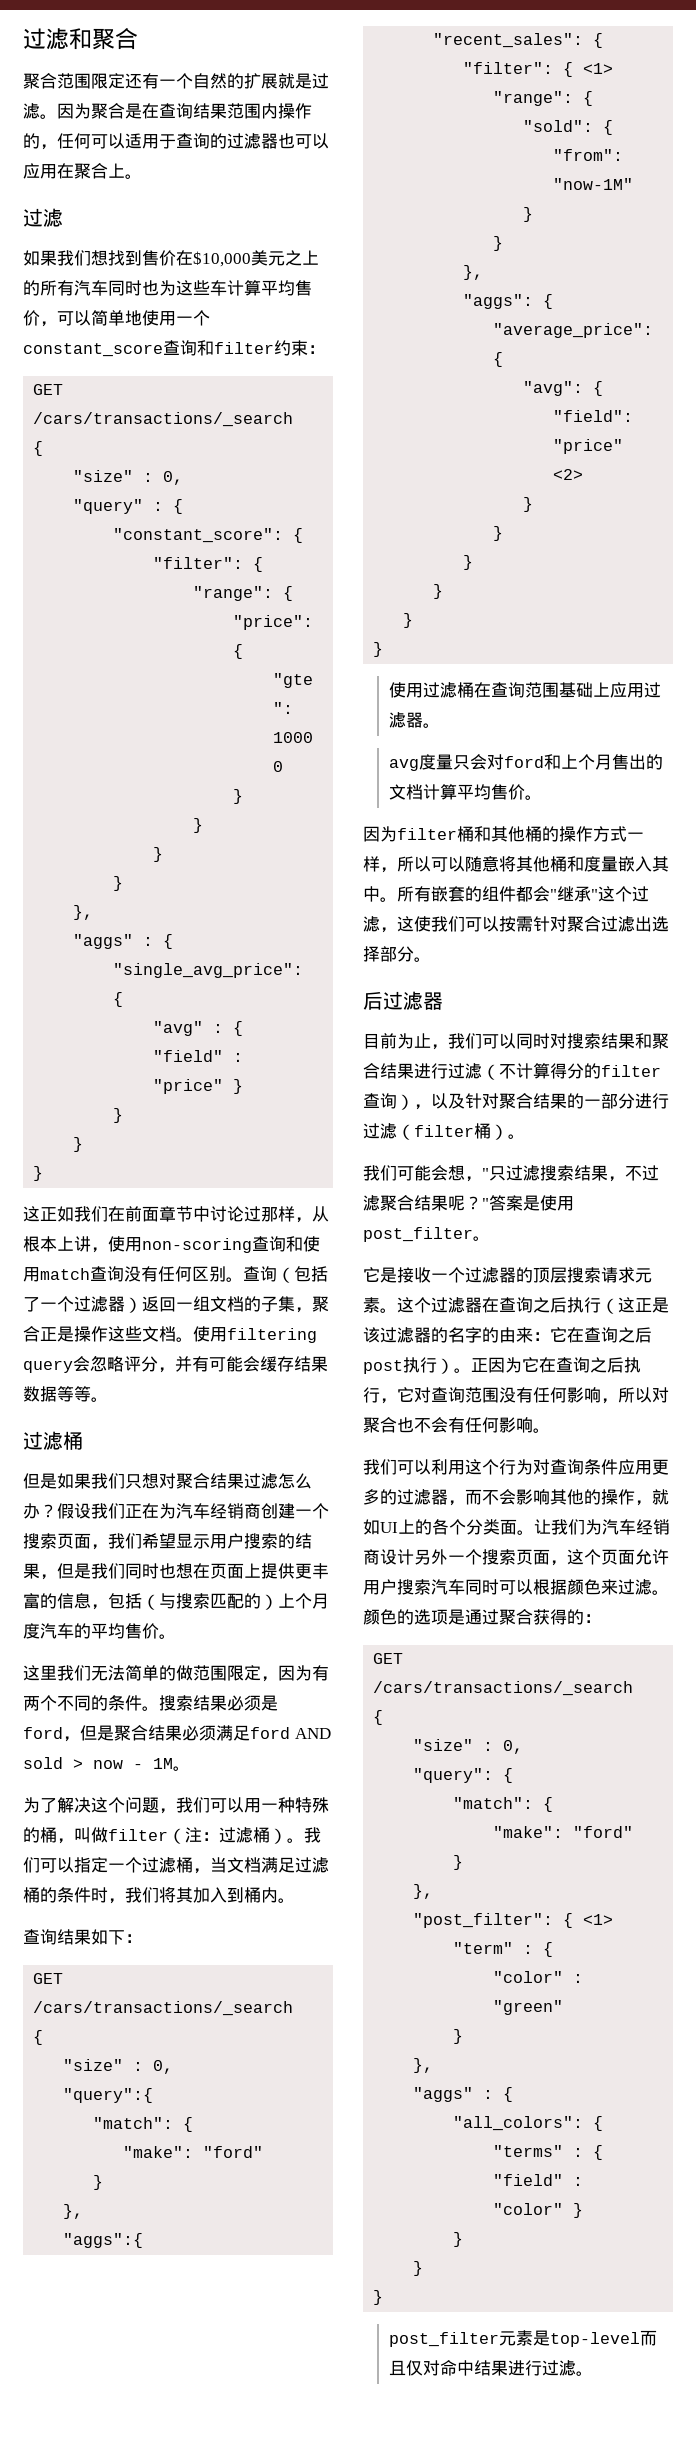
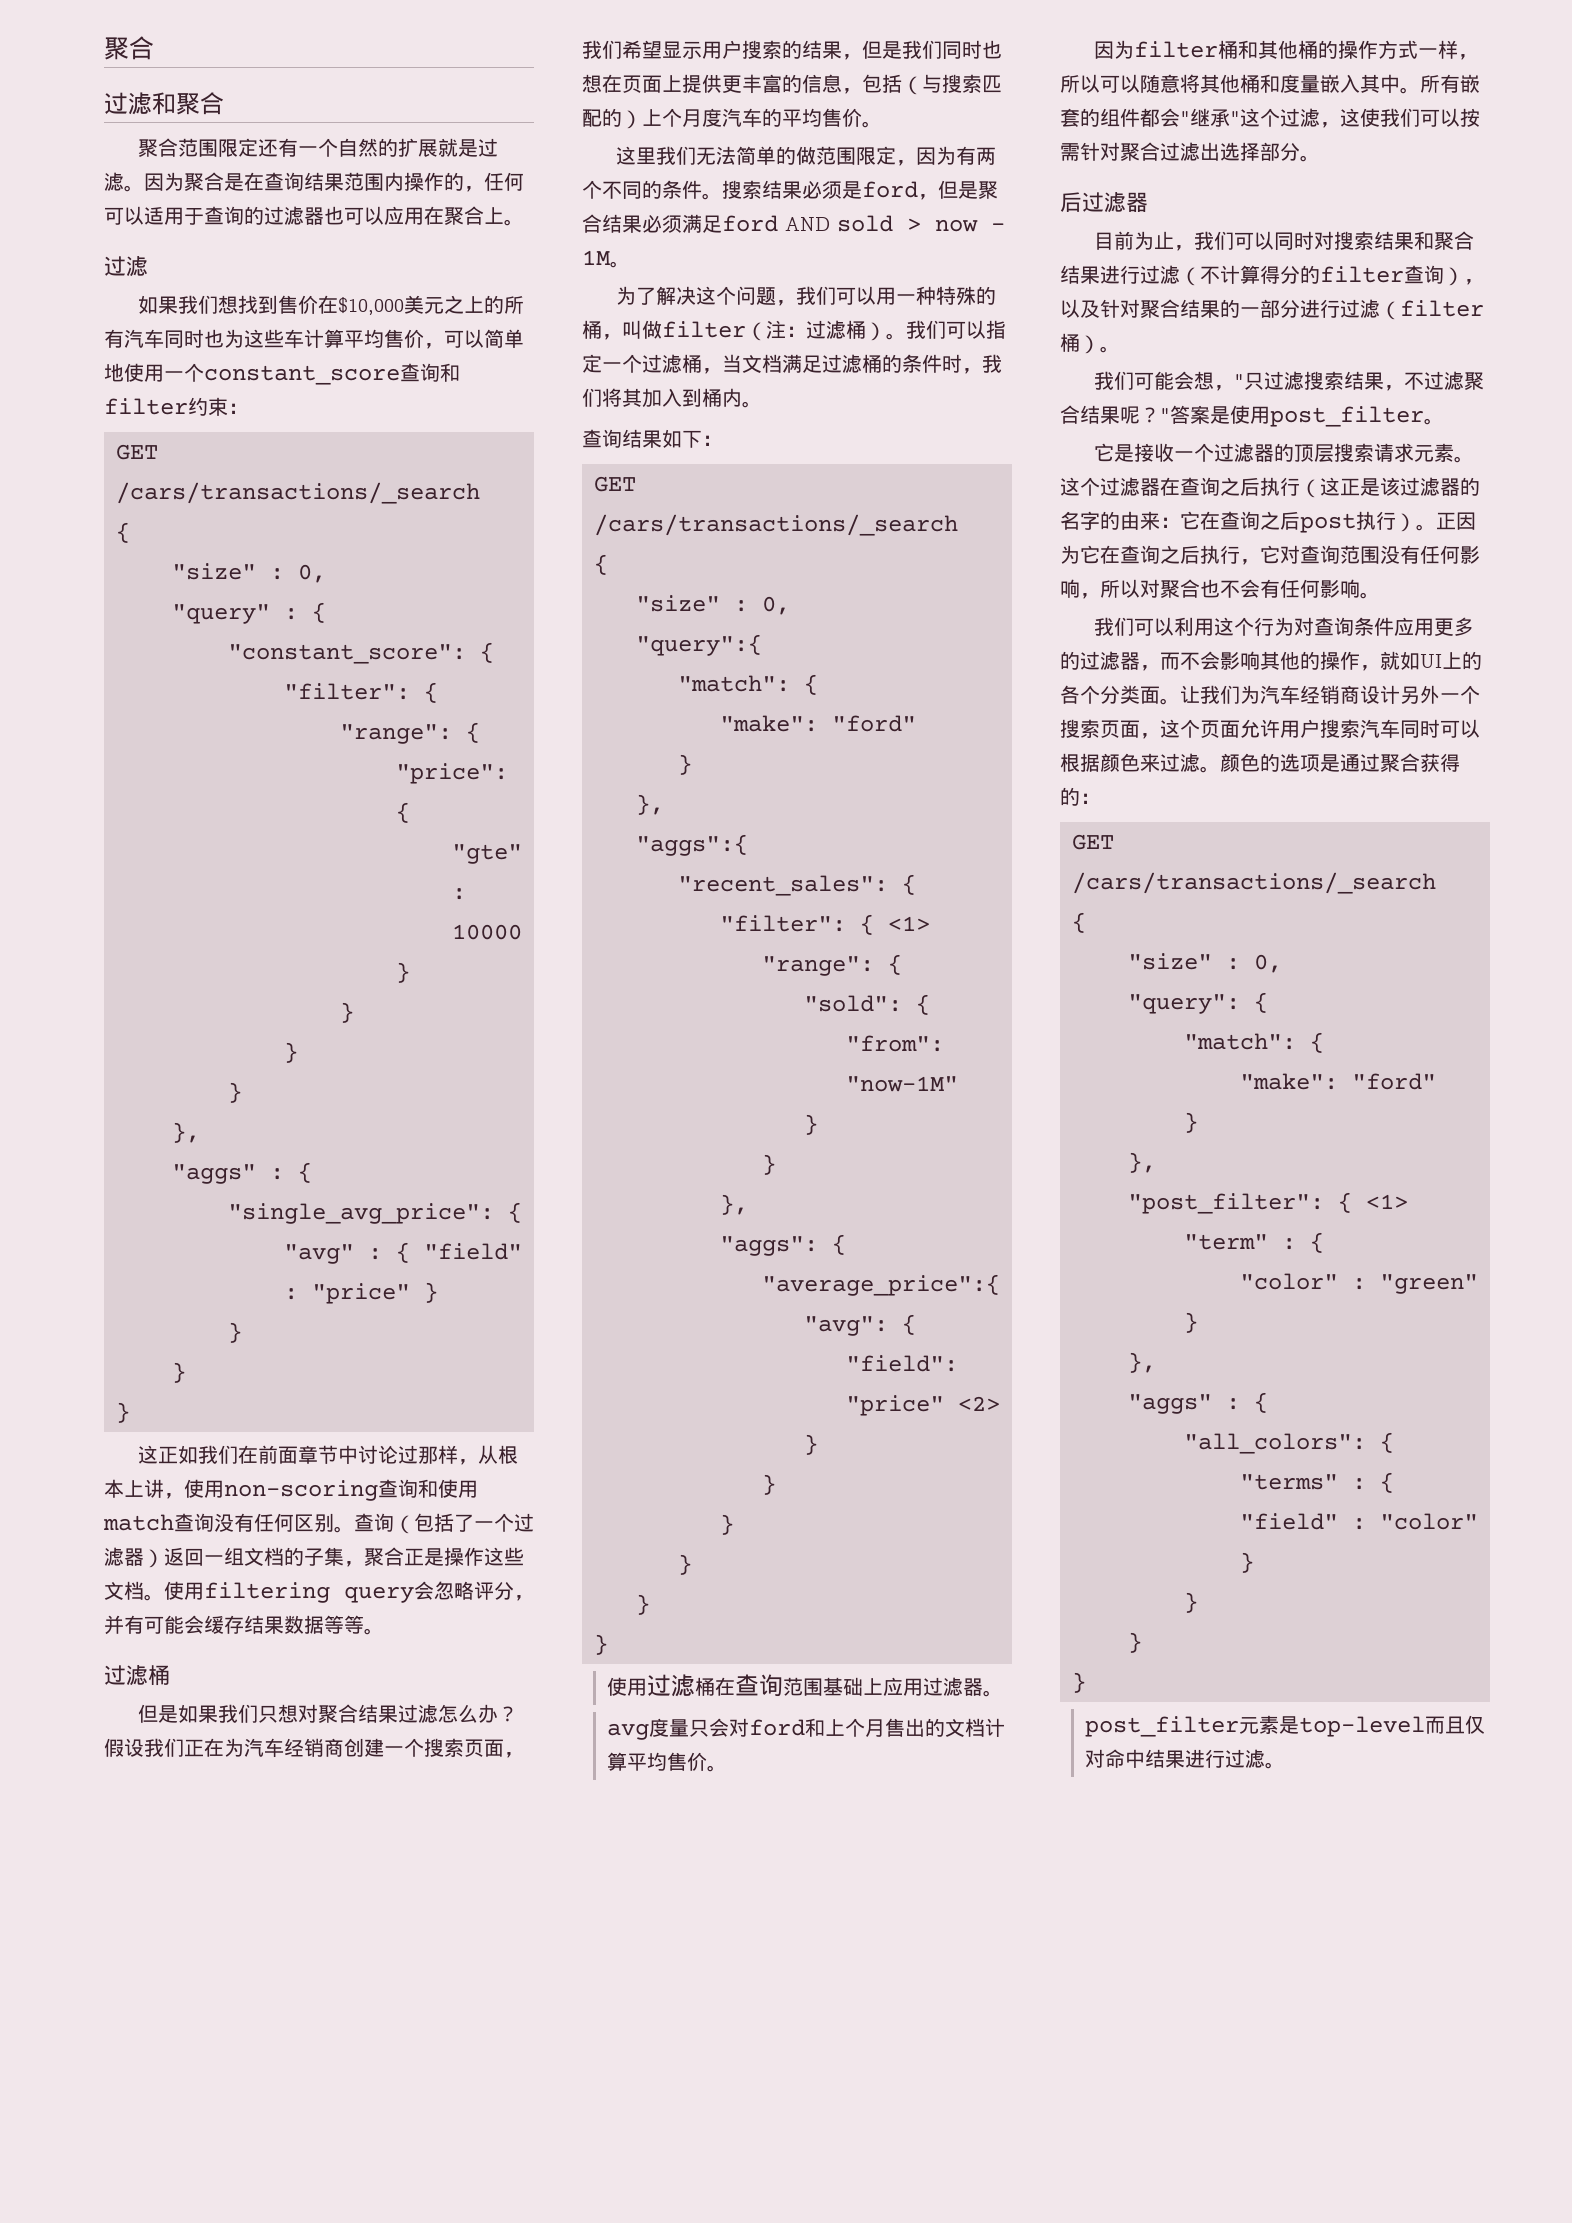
(23, 38) none -> [104,36,154,60] 聚合 //

